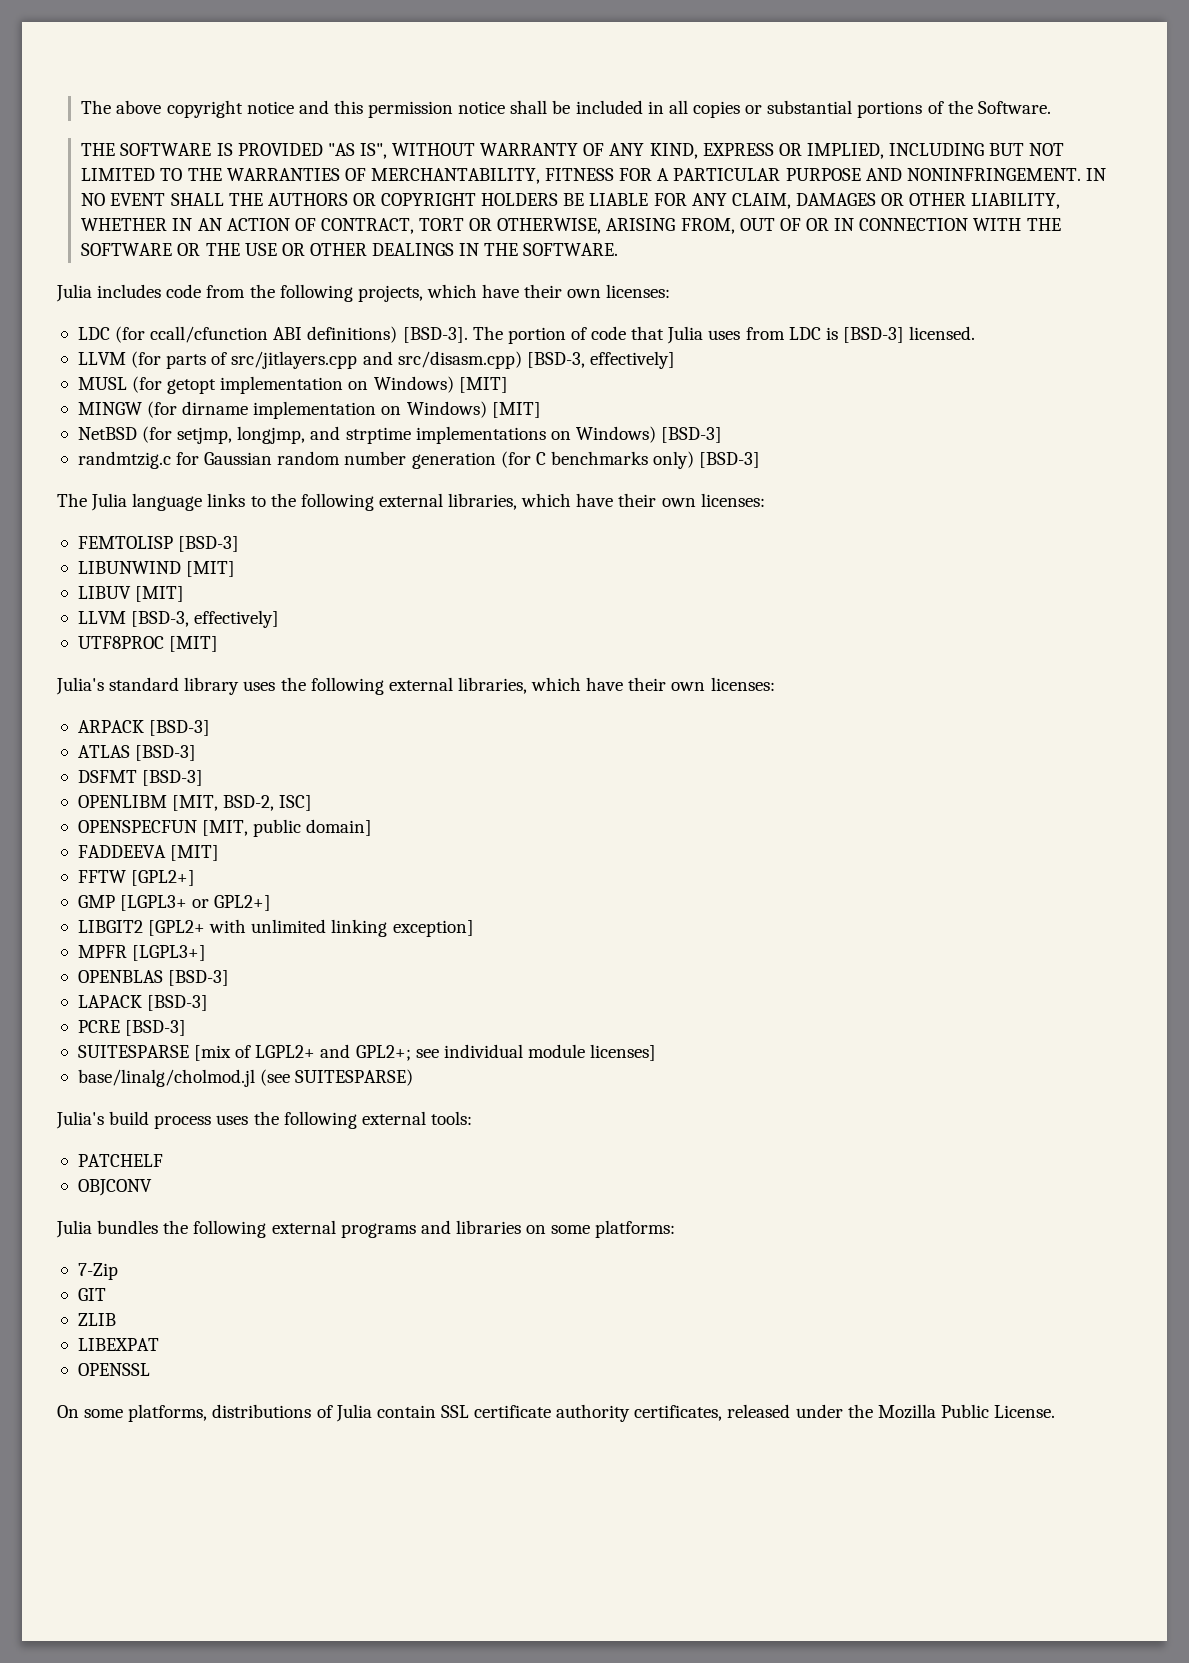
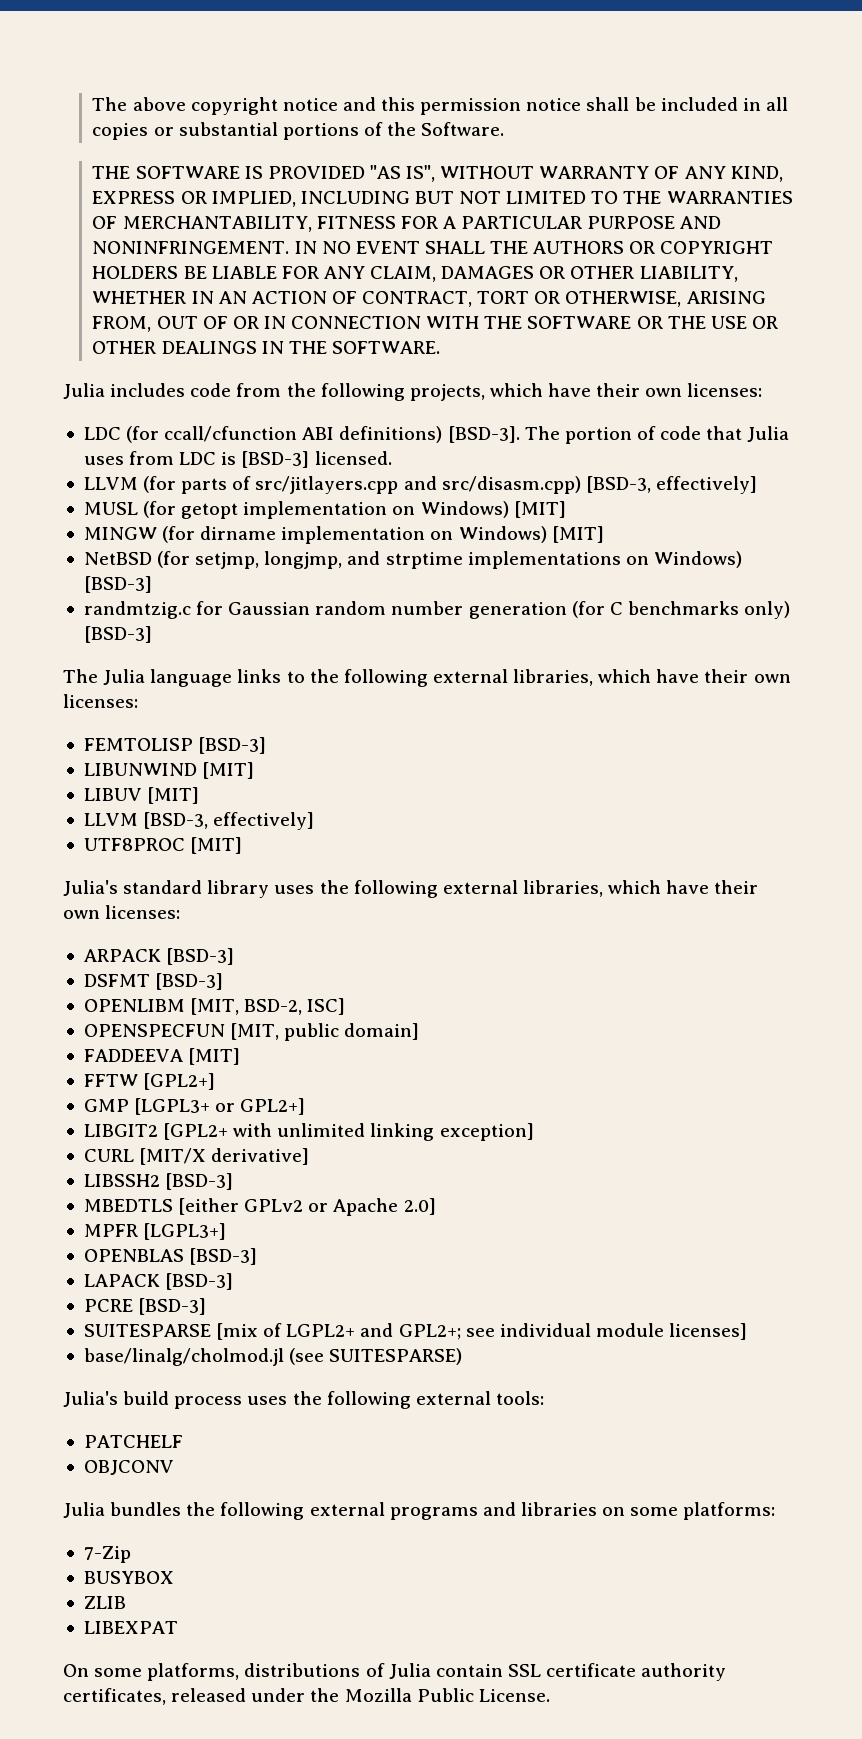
[77,745,197,761] // ATLAS [BSD-3] -> (235, 956) none
(474, 928) none -> [83,1148,310,1165] [83,1173,234,1190] [83,1198,436,1216] // CURL [MIT/X derivative] // LIBSSH2 [BSD-3] // MBEDTLS [either GPLv2 or Apache 2.0]
[77,1288,106,1301] GIT -> [83,1571,174,1584] BUSYBOX
[77,1363,150,1376] // OPENSSL -> (178, 1627) none

